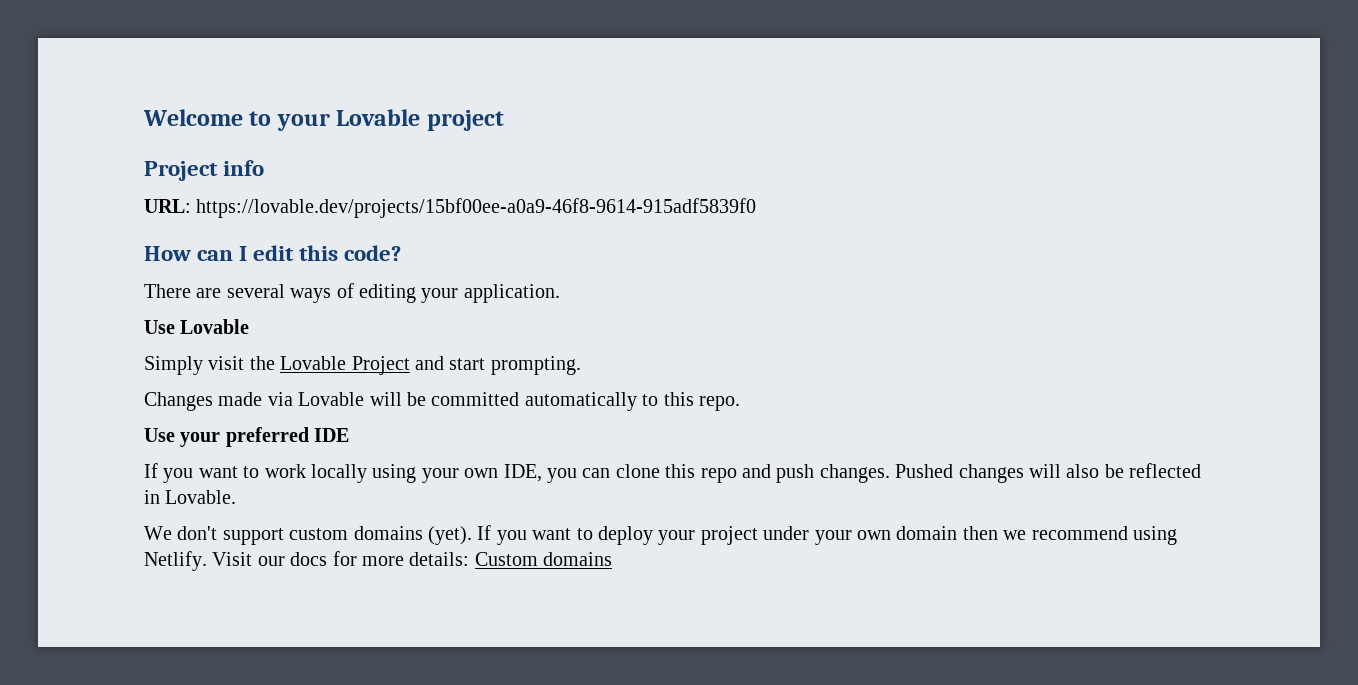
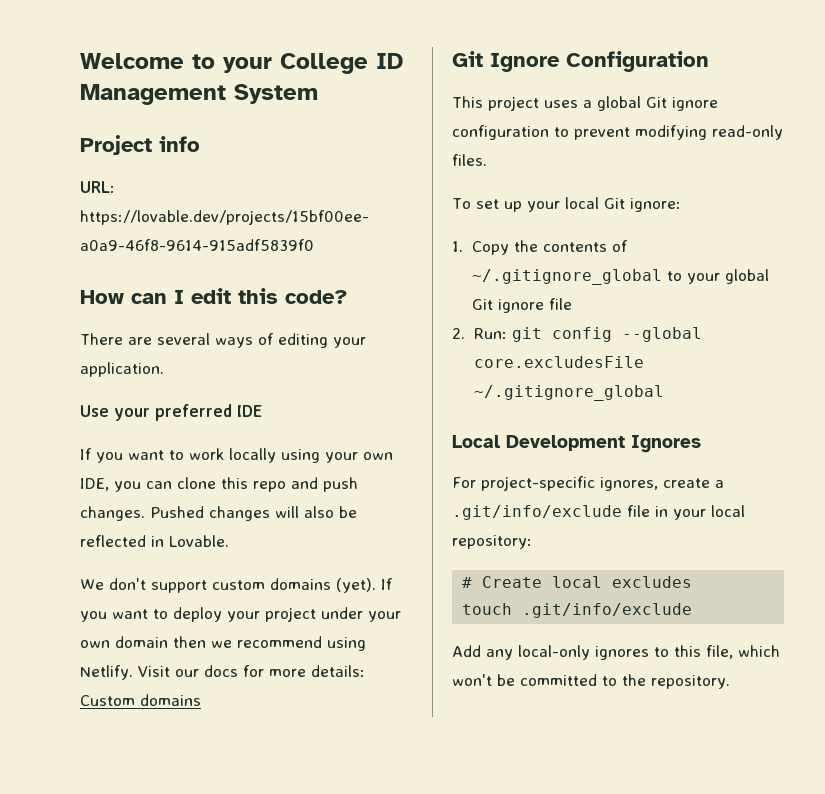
[336,109,504,131] Lovable project -> [280,53,403,74] [80,84,318,105] College ID Management System
[144,319,250,334] [144,356,581,375] [144,392,740,411] // Use Lovable // Simply visit the Lovable Project and start prompting. // Changes made via Lovable will be committed automatically to this repo. -> (164, 369) none
(613, 559) none -> [452,51,709,72] [452,96,718,111] [452,125,783,140] [452,154,487,166] [452,197,681,212] [452,240,628,255] [471,269,769,285] [471,298,572,313] [452,327,702,342] [473,356,644,368] [473,385,664,401] [452,435,701,453] [452,476,724,491] [452,505,745,520] [452,535,532,549] [462,576,693,588] [462,603,693,618] [452,645,780,660] [452,674,730,689] // Git Ignore Configuration // This project uses a global Git ignore configuration to prevent modifying read-only files. // To set up your local Git ignore: // 1. Copy the contents of ~/.gitignore_global to your global Git ignore file // 2. Run: git config --global core.excludesFile ~/.gitignore_global // Local Development Ignores // For project-specific ignores, create a .git/info/exclude file in your local repository: // # Create local excludes // touch .git/info/exclude // Add any local-only ignores to this file, which won't be committed to the repository.

